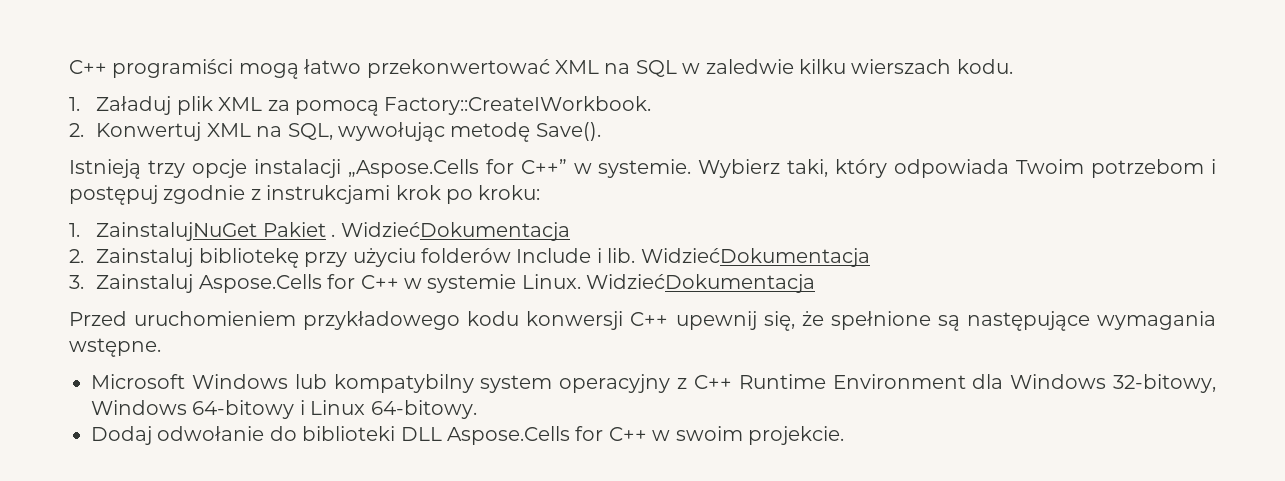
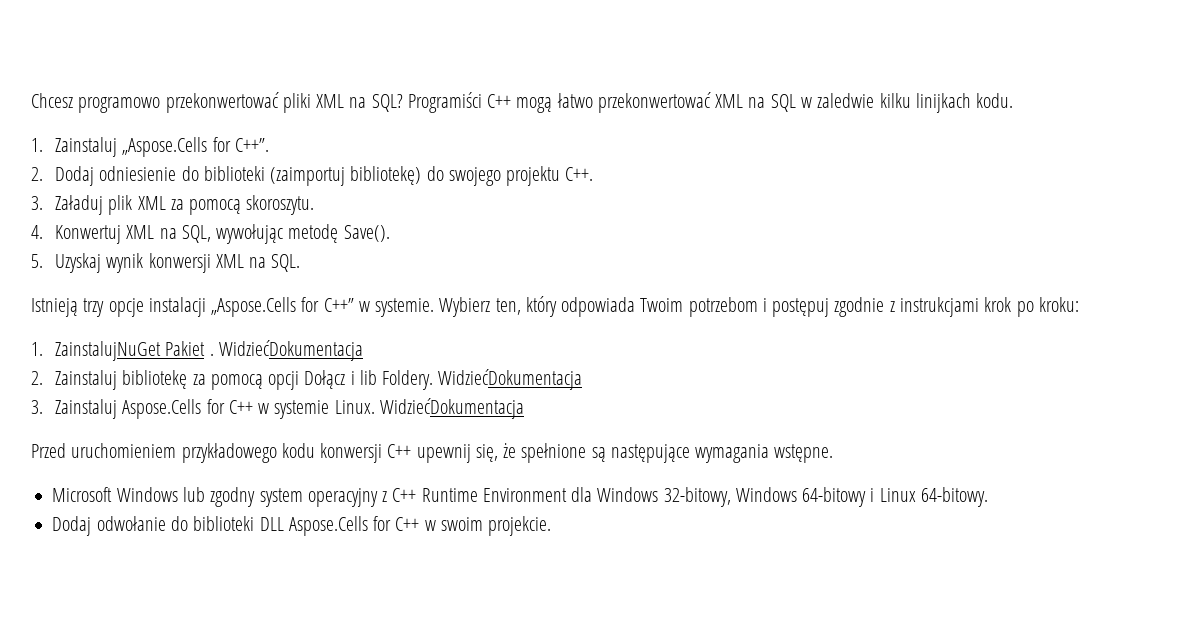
[69,59,234,78] C++ programiści -> [31,92,512,113] Chcesz programowo przekonwertować pliki XML na SQL? Programiści C++
[851,59,952,74] wierszach -> [915,93,971,113] linijkach
(80, 104) none -> [55,137,269,157] [31,166,594,186] [31,196,43,210] Zainstaluj „Aspose.Cells for C++”. // 2. Dodaj odniesienie do biblioteki (zaimportuj bibliotekę) do swojego projektu C++. // 3.
[384,96,652,115] [69,123,84,137] Factory::CreateIWorkbook. // 2. -> [246,195,315,215] [31,225,43,239] skoroszytu. // 4.
(601, 131) none -> [31,253,301,273] // 5. Uzyskaj wynik konwersji XML na SQL.
[787,159,829,177] taki, -> [495,298,521,315] ten,
[304,248,636,267] przy użyciu folderów Include i lib. -> [192,370,434,390] za pomocą opcji Dołącz i lib Foldery.
[333,374,474,393] kompatybilny -> [210,487,256,507] zgodny

